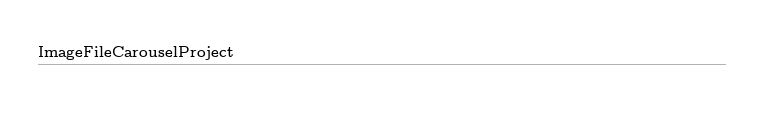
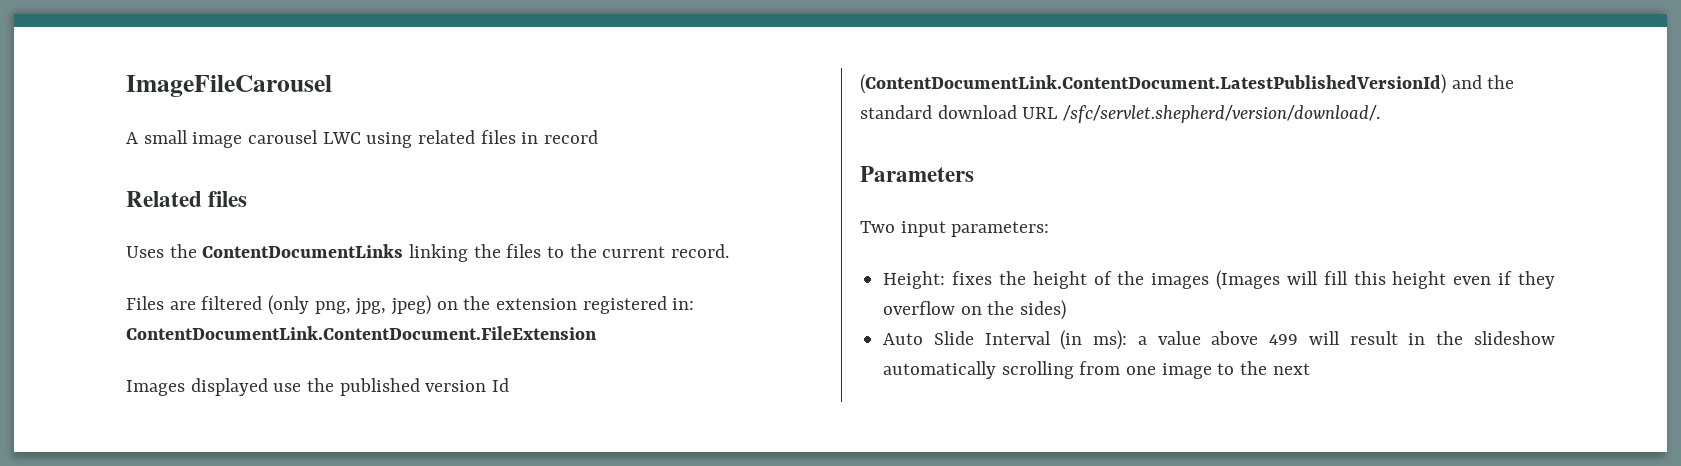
[38,46,234,60] ImageFileCarouselProject -> [126,75,332,97] [126,130,599,148] [126,191,248,207] [126,244,730,262] [126,295,695,315] [126,326,597,340] [126,378,510,396] [860,74,1515,94] [860,105,1381,123] [860,166,974,182] [860,221,1050,237] [883,270,1556,290] [883,300,1067,320] [883,330,1555,350] [883,361,1310,379] ImageFileCarousel // A small image carousel LWC using related files in record // Related files // Uses the ContentDocumentLinks linking the files to the current record. // Files are filtered (only png, jpg, jpeg) on the extension registered in: ContentDocumentLink.ContentDocument.FileExtension // Images displayed use the published version Id (ContentDocumentLink.ContentDocument.LatestPublishedVersionId) and the standard download URL /sfc/servlet.shepherd/version/download/. // Parameters // Two input parameters: // Height: fixes the height of the images (Images will fill this height even if they overflow on the sides) // Auto Slide Interval (in ms): a value above 499 will result in the slideshow automatically scrolling from one image to the next

